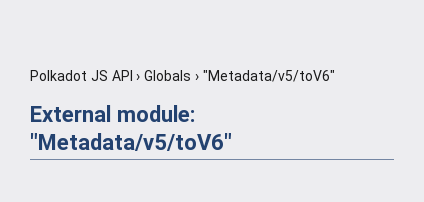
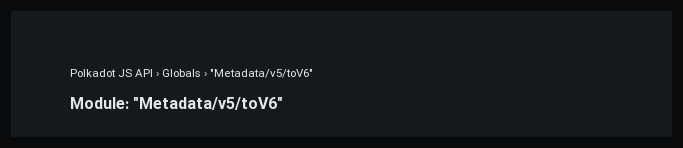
[30,105,195,122] External module: -> [70,97,129,109] Module:

